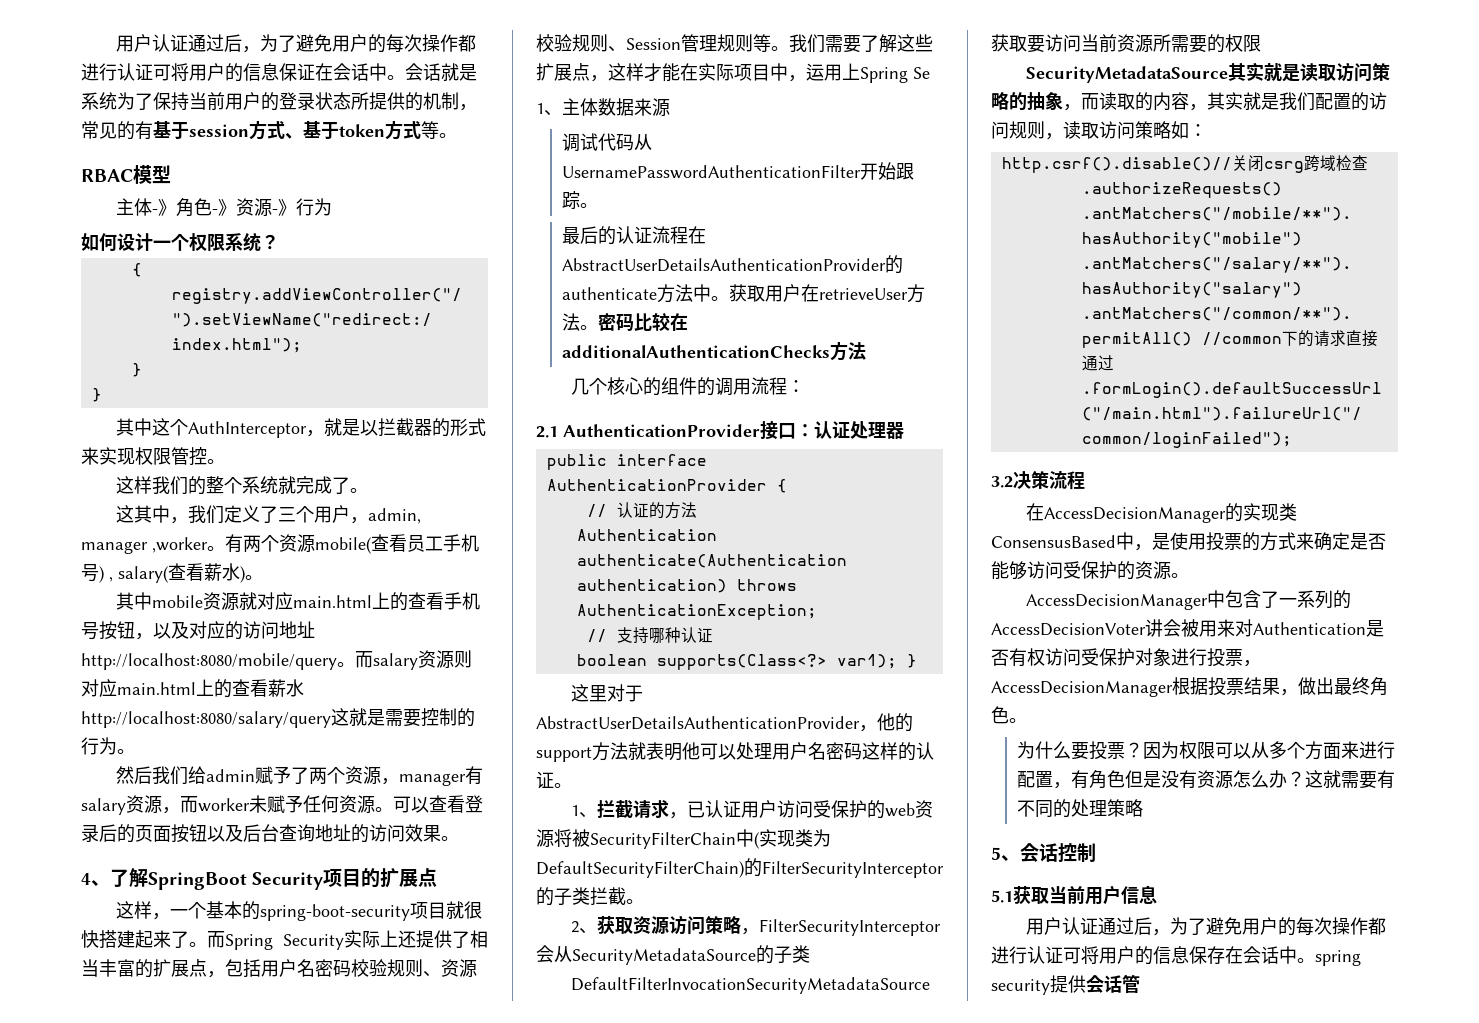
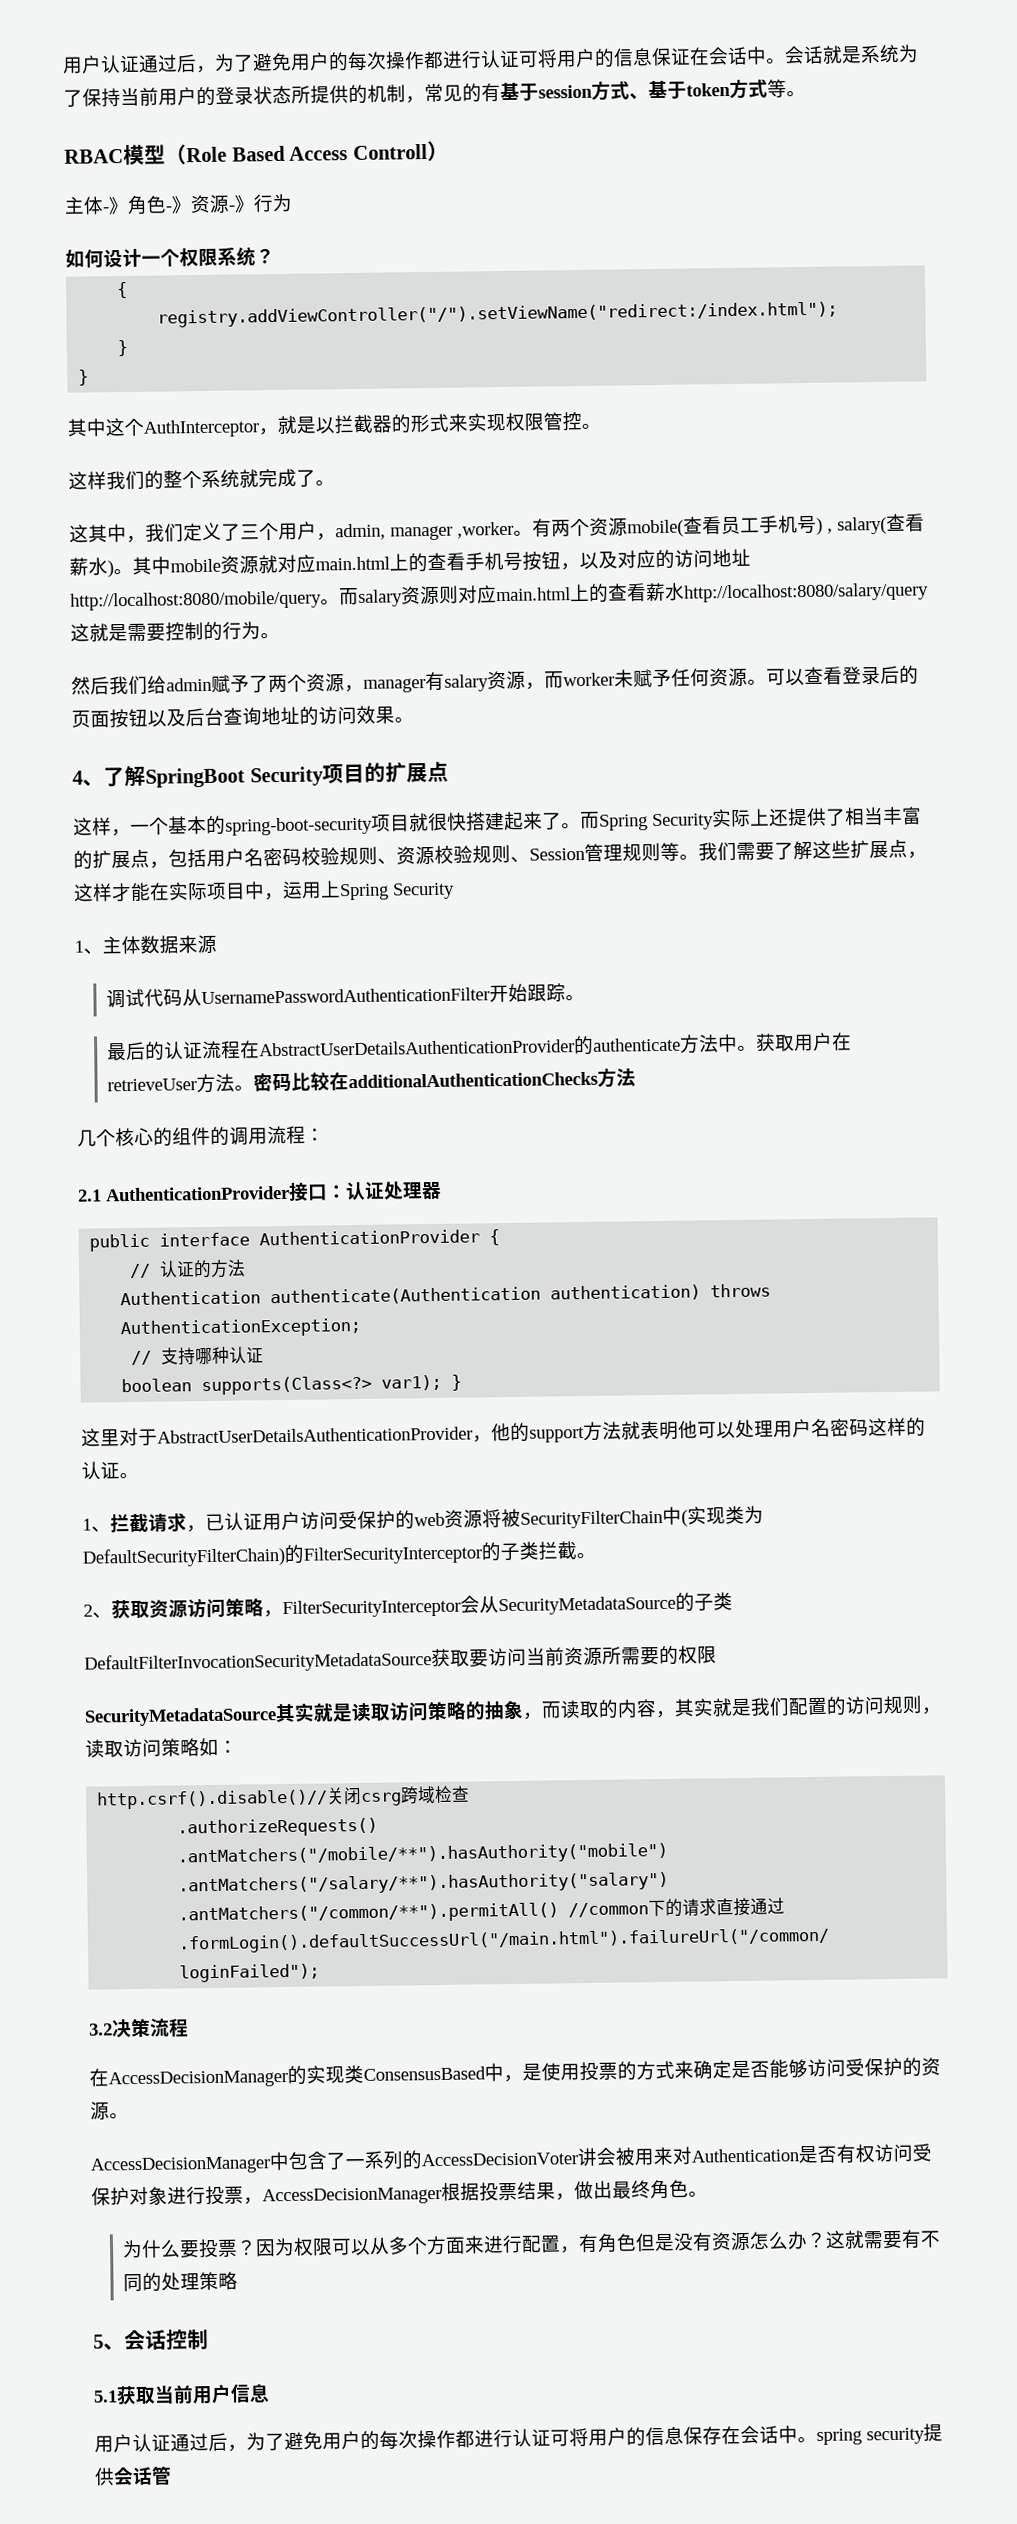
(171, 174) none -> [165,140,449,165] （Role Based Access Controll）
(263, 577) // -> (133, 571) none
[913,67,930,79] Se -> [392,882,455,900] Security

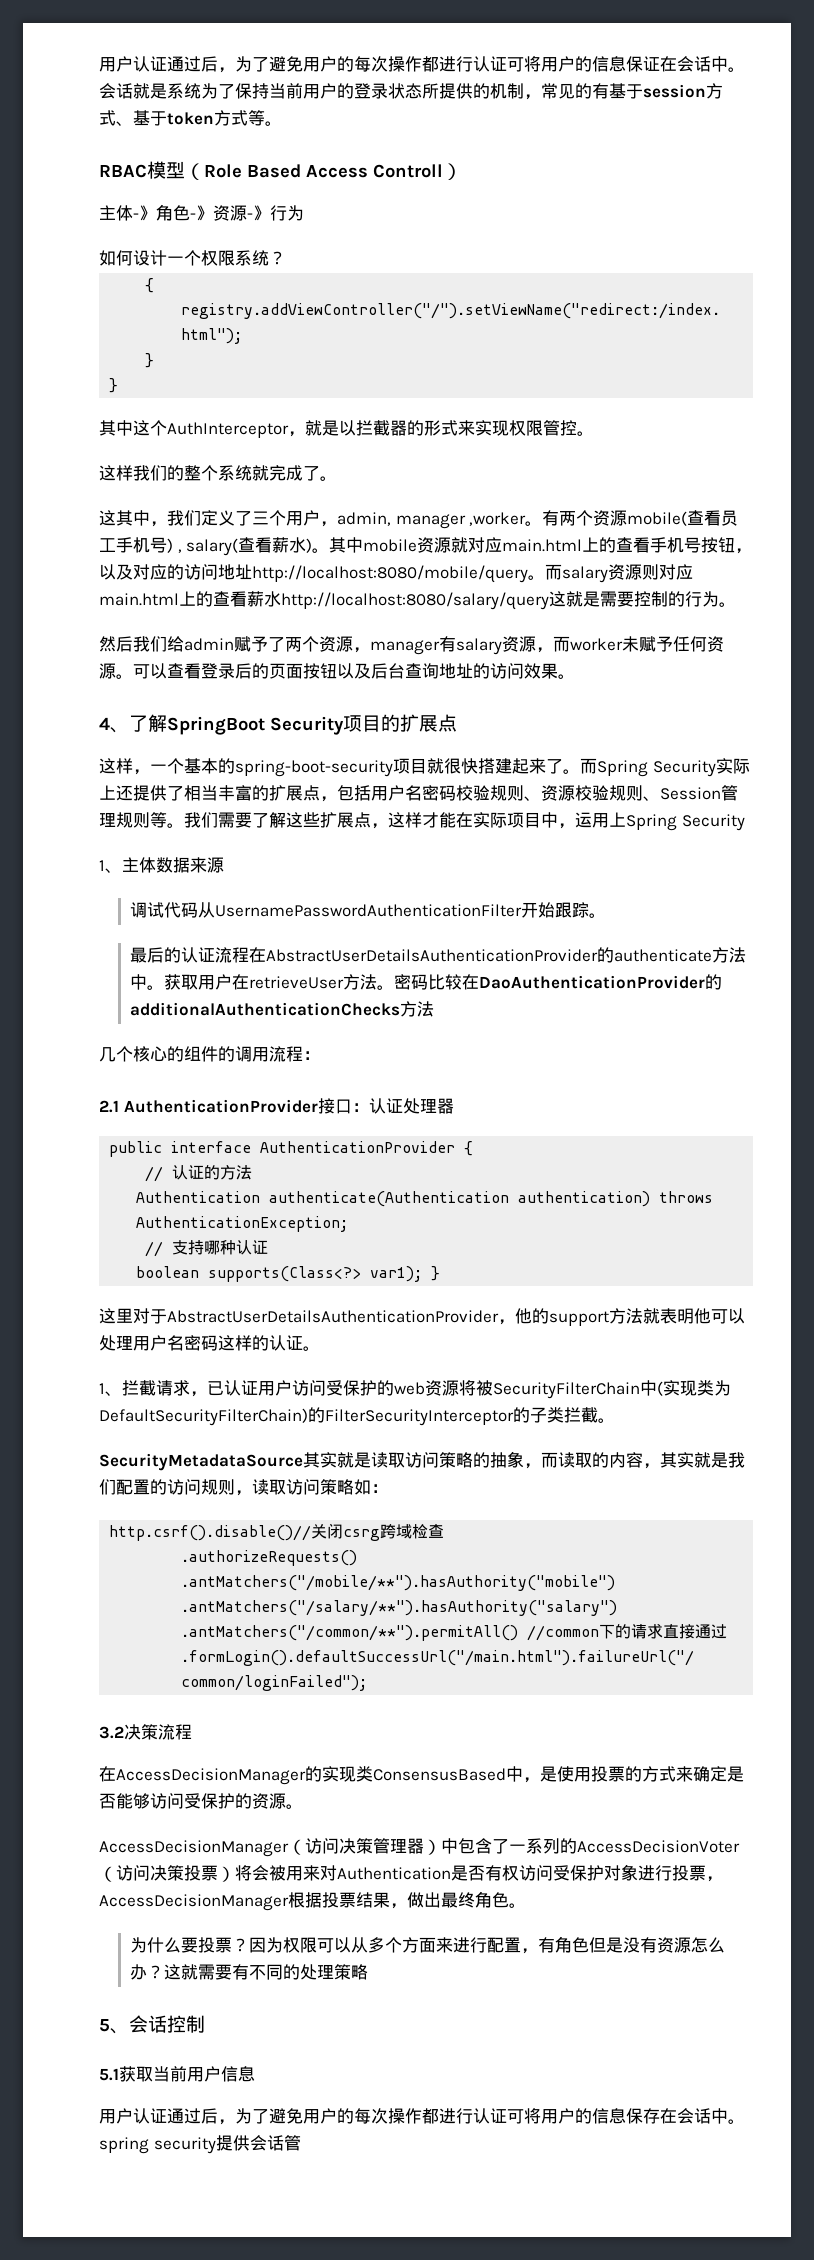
(350, 1081) none -> [479,974,723,990] DaoAuthenticationProvider的
[83,1592,733,1620] [84,1645,717,1674] // 2、获取资源访问策略，FilterSecurityInterceptor会从SecurityMetadataSource的子类 // DefaultFilterInvocationSecurityMetadataSource获取要访问当前资源所需要的权限 -> (615, 1420) none
(271, 2165) none -> [288,1838,441,1855] （访问决策管理器）
[577,2147,597,2167] 讲 -> [99,1865,252,1882] （访问决策投票）将

